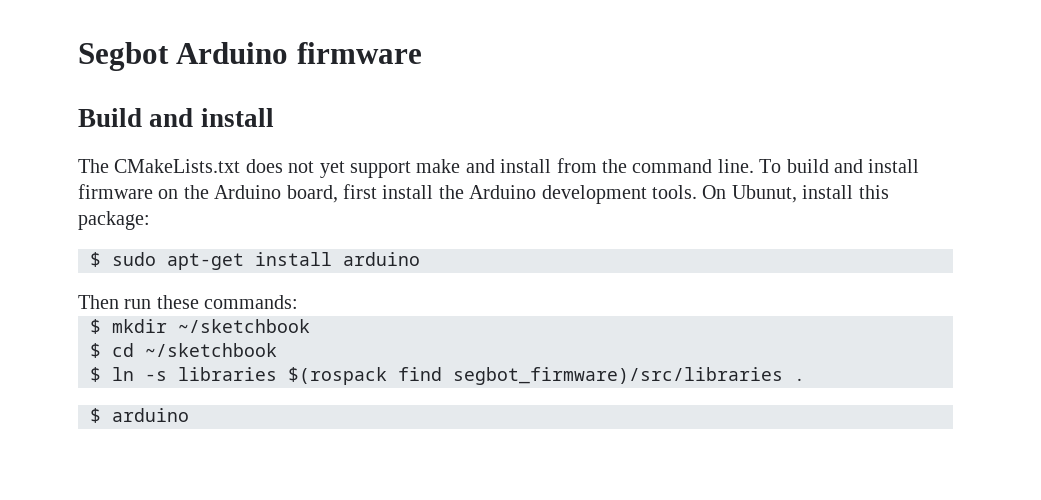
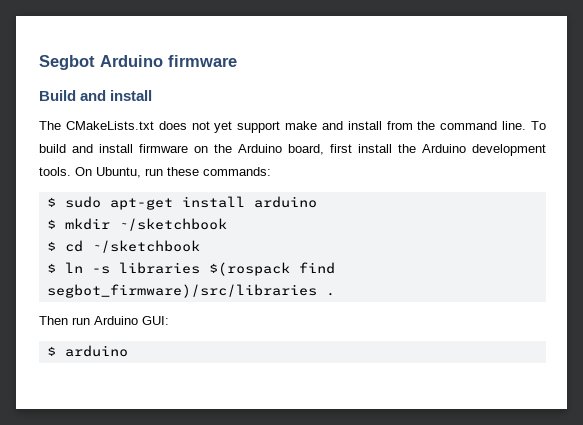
[731,185,889,203] [78,211,150,230] Ubunut, install this package: -> [96,167,271,178] Ubuntu, run these commands:
[78,295,299,309] // Then run these commands: -> (317, 202) none
(805, 379) none -> [39,316,169,325] // Then run Arduino GUI:

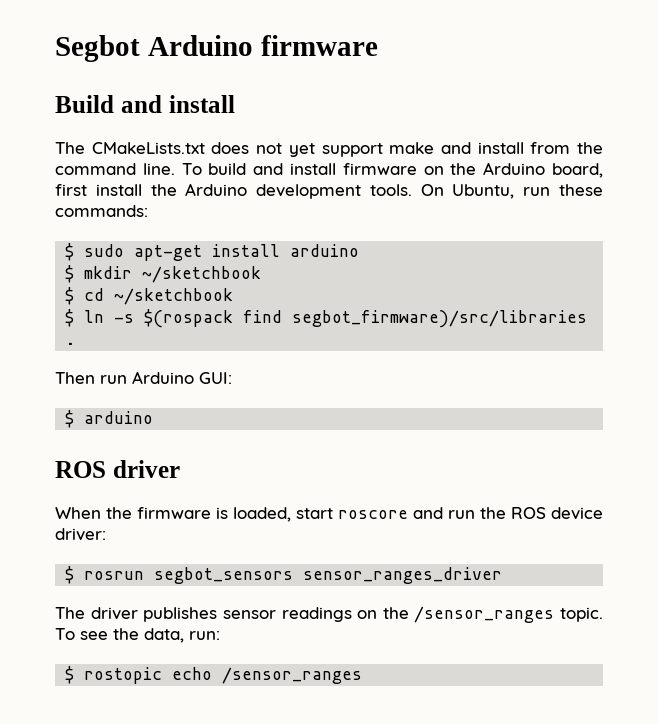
[118,262,200,274] libraries -> (135, 318) none
(128, 351) none -> [55,460,180,478] [55,507,603,522] [55,528,106,541] [65,566,503,584] [55,606,603,623] [55,628,220,643] [65,666,363,684] // ROS driver // When the firmware is loaded, start roscore and run the ROS device driver: // $ rosrun segbot_sensors sensor_ranges_driver // The driver publishes sensor readings on the /sensor_ranges topic. To see the data, run: // $ rostopic echo /sensor_ranges

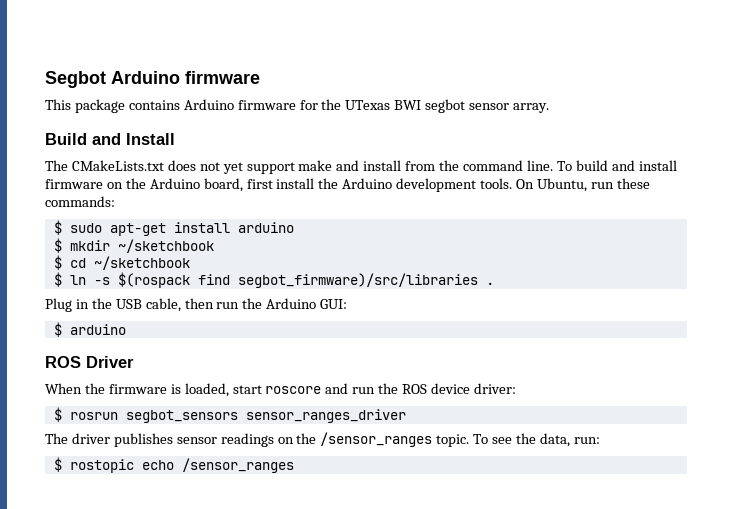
(378, 45) none -> [45,99,550,113] // This package contains Arduino firmware for the UTexas BWI segbot sensor array.
[168,95,235,113] install -> [126,133,175,145] Install
[55,372,127,384] Then run -> [45,298,263,312] Plug in the USB cable, then run the
[112,460,180,478] driver -> [86,356,134,368] Driver

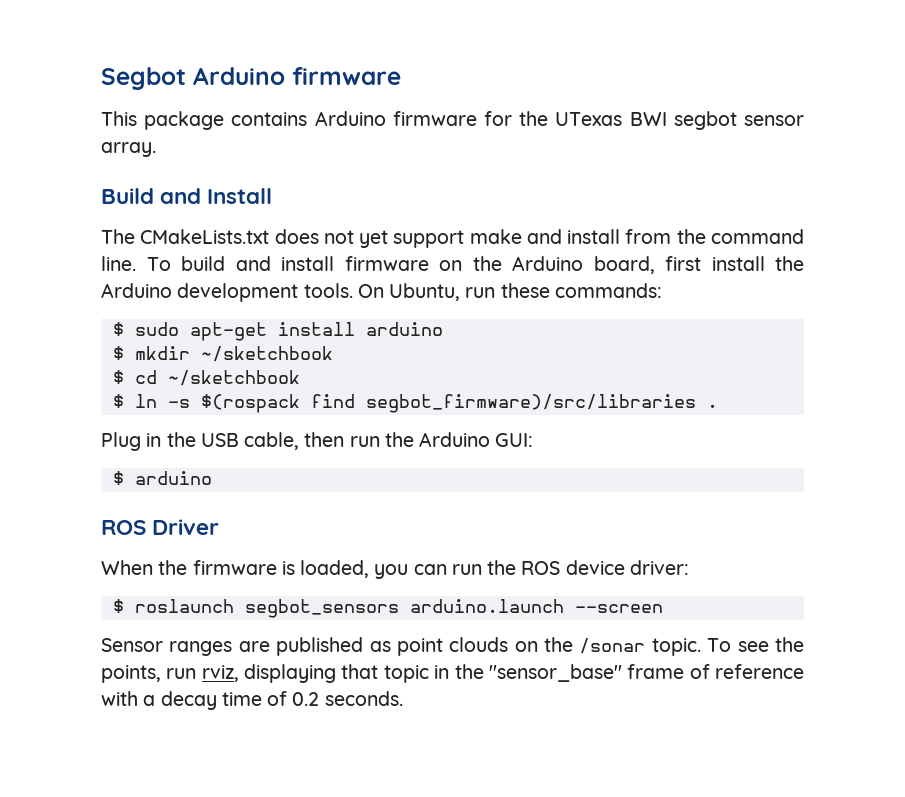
[232,383,349,394] start roscore and -> [374,564,447,579] you can
[69,409,406,423] [45,432,433,447] rosrun segbot_sensors sensor_ranges_driver // The driver publishes sensor readings on the /sensor_ranges -> [134,599,663,618] [101,637,646,656] roslaunch segbot_sensors arduino.launch --screen // Sensor ranges are published as point clouds on the /sonar
[539,433,600,447] [53,457,294,473] data, run: // $ rostopic echo /sensor_ranges -> [101,664,805,683] [101,691,403,710] points, run rviz, displaying that topic in the "sensor_base" frame of reference with a decay time of 0.2 seconds.

